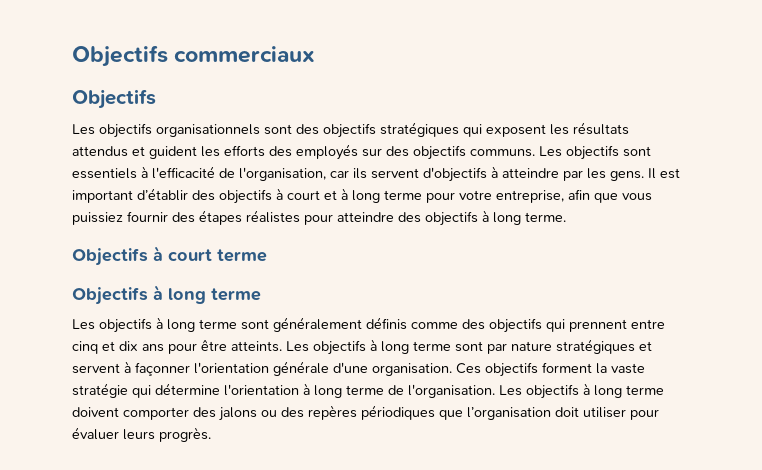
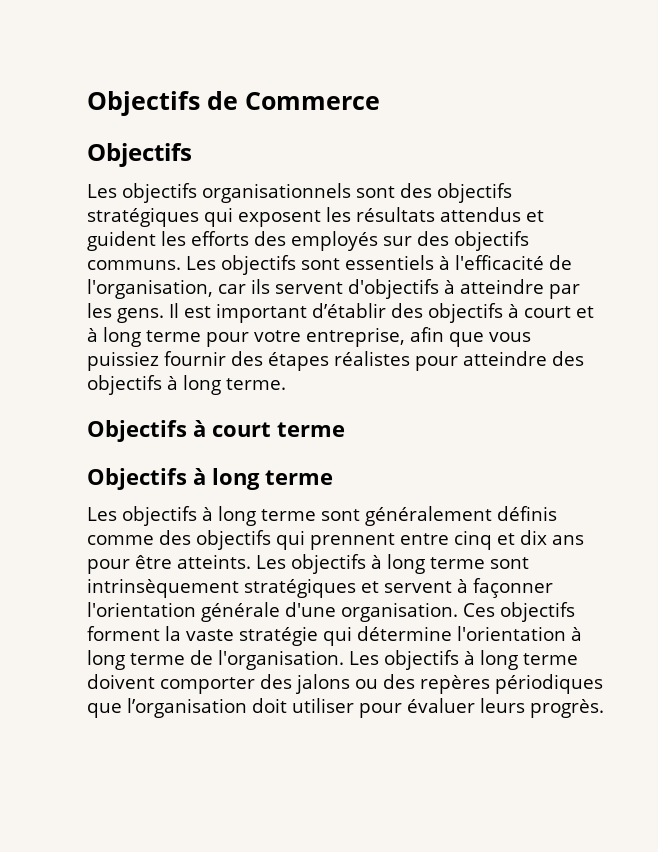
[72,45,316,67] Objectifs commerciaux -> [87,91,380,116] Objectifs de Commerce
[487,341,552,354] par nature -> [87,578,239,598] intrinsèquement

